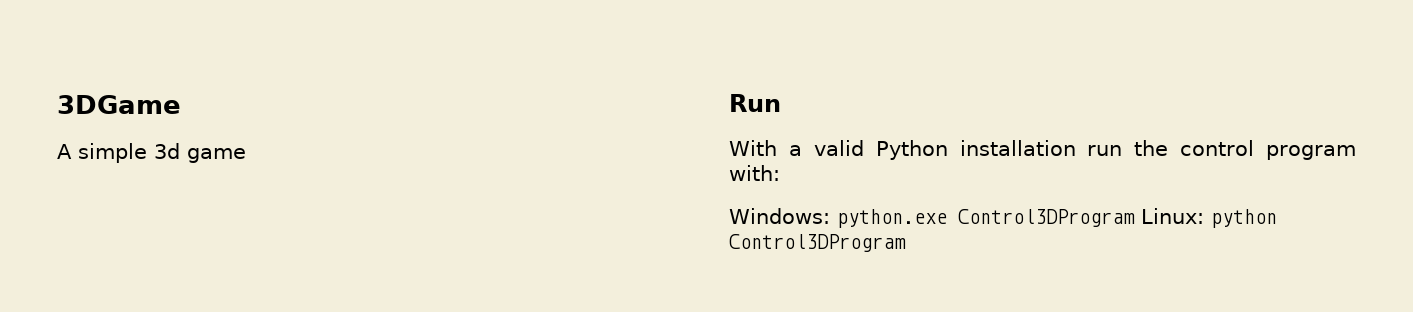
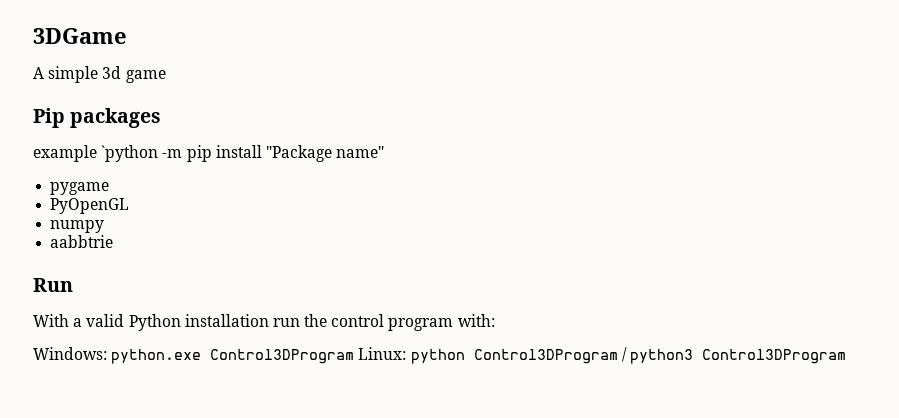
(246, 155) none -> [33,108,162,128] [33,145,385,162] [50,182,110,195] [50,198,130,214] [50,220,105,233] [50,235,114,248] // Pip packages // example `python -m pip install "Package name" // pygame // PyOpenGL // numpy // aabbtrie
(906, 243) none -> [621,347,846,364] / python3 Control3DProgram

